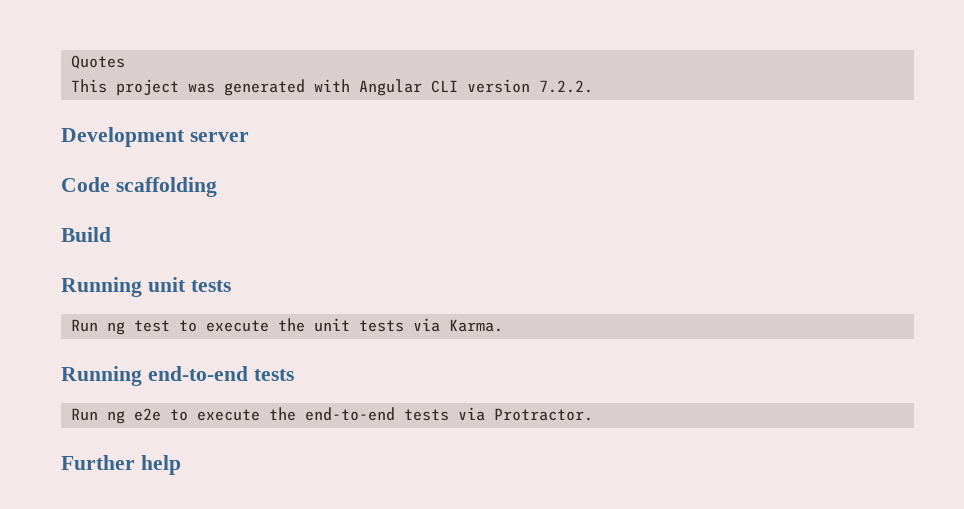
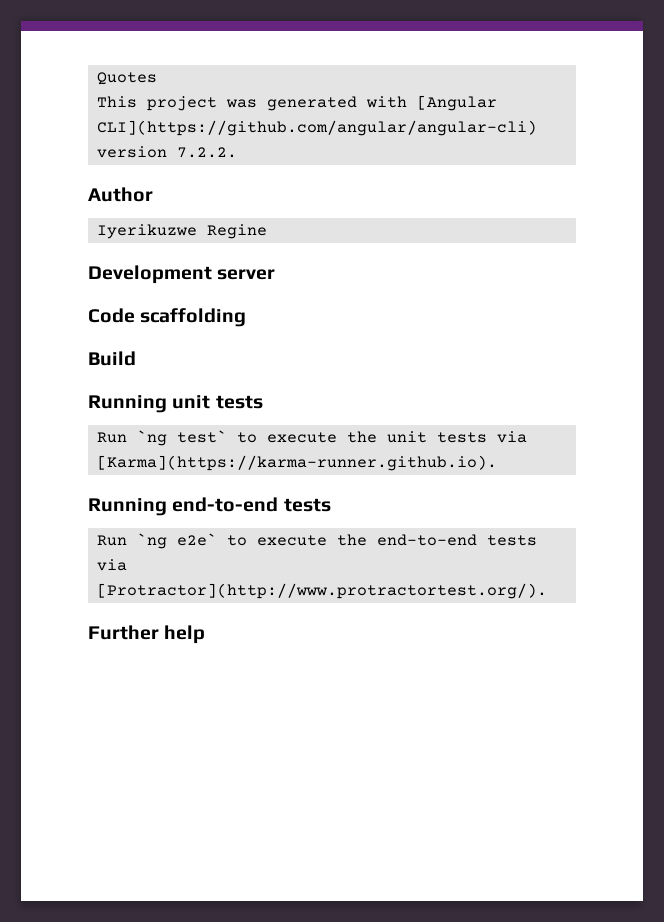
[358,79,458,96] Angular CLI -> [416,95,497,111] [96,120,537,136] [Angular CLI](https://github.com/angular/angular-cli)
(593, 86) none -> [88,187,153,202] [96,224,267,239] // Author // Iyerikuzwe Regine
[106,320,170,335] ng test -> [136,430,227,446] `ng test`
[448,319,503,332] Karma. -> [96,455,497,471] [Karma](https://karma-runner.github.io).
[106,408,161,424] ng e2e -> [136,533,217,549] `ng e2e`
[493,408,593,421] Protractor. -> [96,583,547,599] [Protractor](http://www.protractortest.org/).

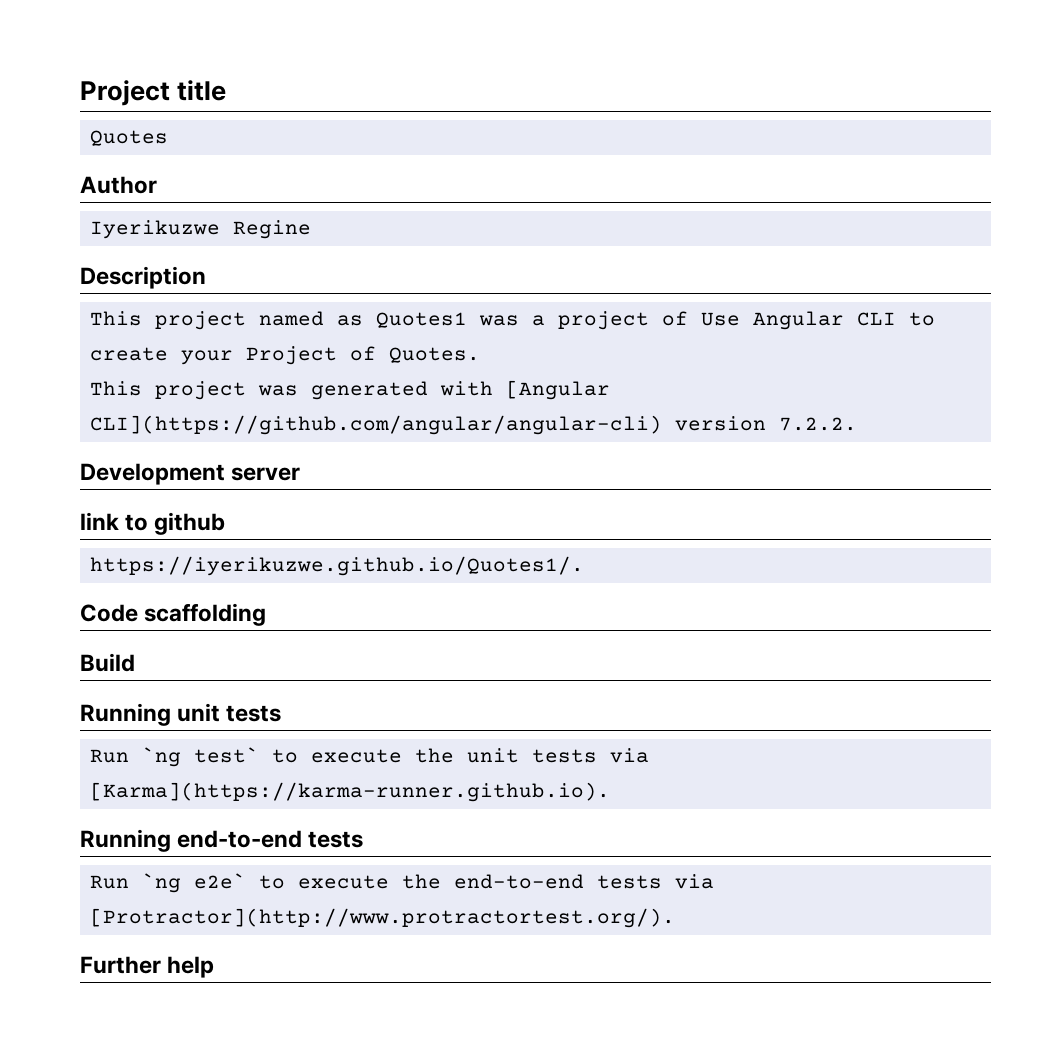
(96, 78) none -> [80,80,227,106] Project title //
(157, 78) none -> [80,176,157,194] [90,220,312,239] [80,266,206,289] [90,311,936,330] [90,346,481,365] // Author // Iyerikuzwe Regine // Description // This project named as Quotes1 was a project of Use Angular CLI to create your Project of Quotes.
[88,187,153,202] [96,224,267,239] // Author // Iyerikuzwe Regine -> (858, 424) none
(276, 274) none -> [80,512,226,535] [90,556,585,576] // link to github // https://iyerikuzwe.github.io/Quotes1/.

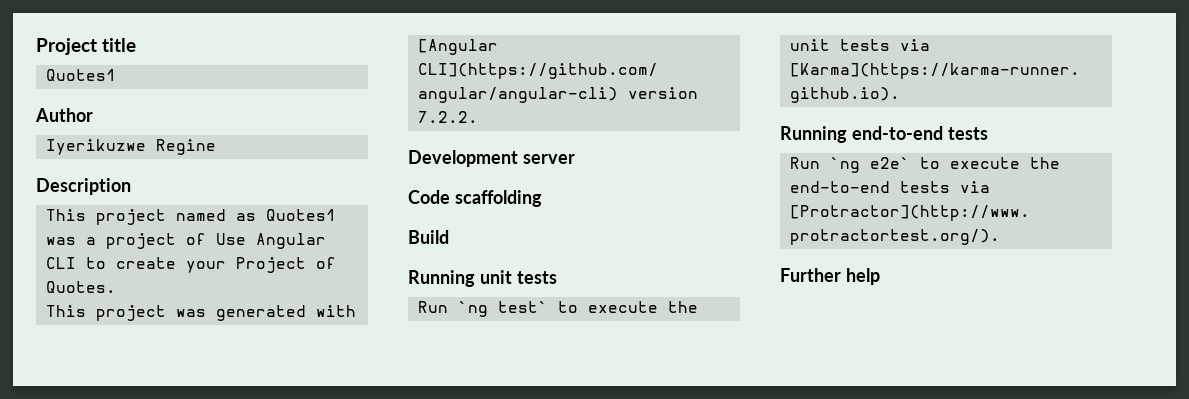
[90,130,169,146] Quotes -> [45,69,116,81] Quotes1
[80,512,226,535] [90,556,585,576] // link to github // https://iyerikuzwe.github.io/Quotes1/. -> (575, 159) none

